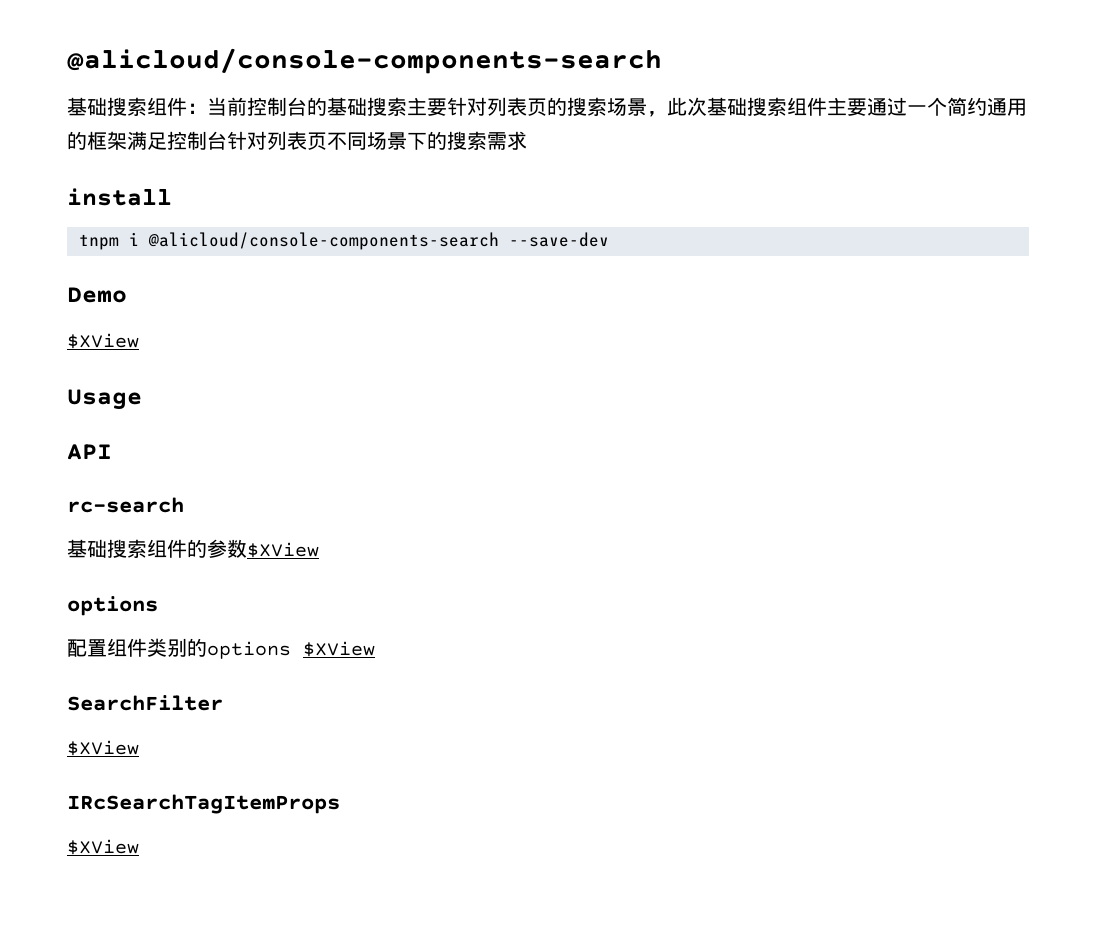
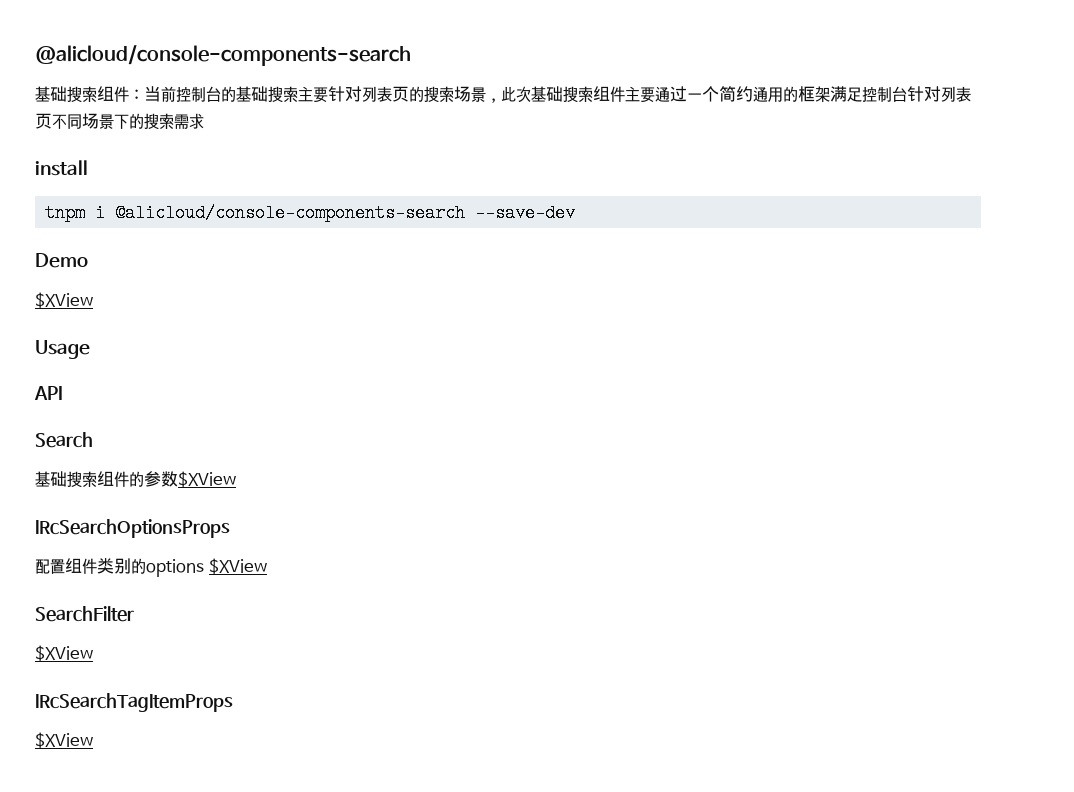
[67,497,184,513] rc-search -> [35,432,93,448] Search
[67,596,158,616] options -> [35,519,230,538] IRcSearchOptionsProps

